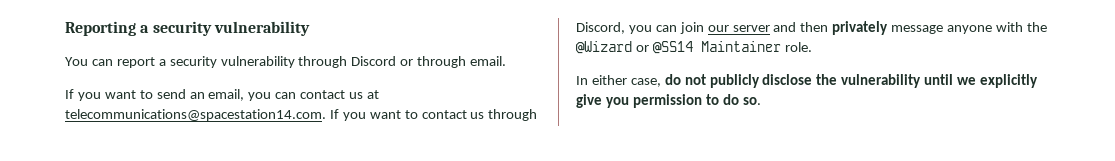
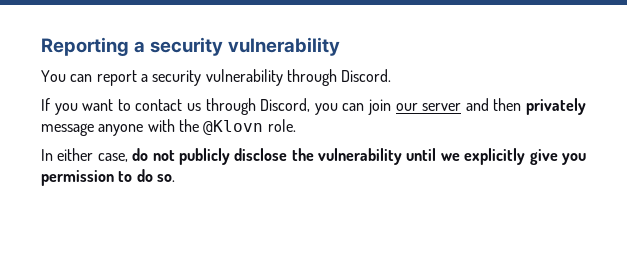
[351,56,507,68] [65,89,380,101] [65,109,418,121] Discord or through email. // If you want to send an email, you can contact us at telecommunications@spacestation14.com. If you want to -> [341,69,392,82] [41,98,131,115] Discord. // If you want to
[576,41,781,54] @Wizard or @SS14 Maintainer -> [203,120,264,135] @Klovn

